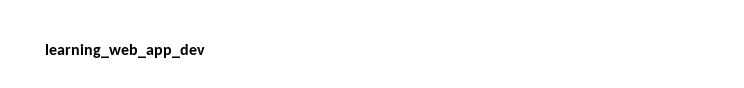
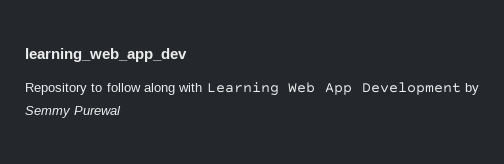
(205, 51) none -> [25,82,479,96] [25,106,121,118] // Repository to follow along with Learning Web App Development by Semmy Purewal

